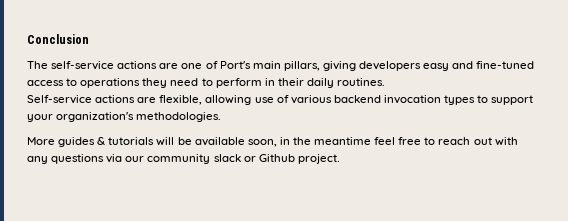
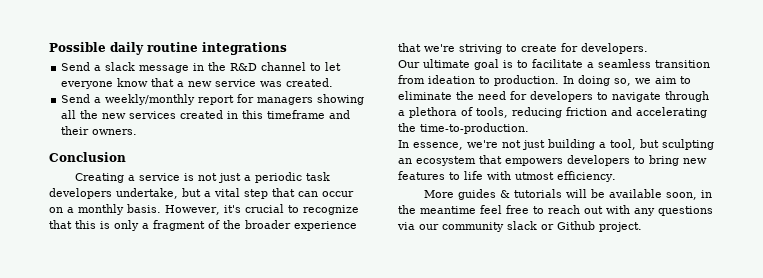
[27,34,89,44] [27,61,535,71] [27,78,386,88] [27,95,534,105] [27,112,222,122] Conclusion // The self-service actions are one of Port's main pillars, giving developers easy and fine-tuned access to operations they need to perform in their daily routines. // Self-service actions are flexible, allowing use of various backend invocation types to support your organization's methodologies. -> [49,42,287,55] [61,62,342,73] [61,78,334,89] [61,94,365,105] [61,110,351,119] [61,126,138,135] [49,152,126,162] [74,172,330,183] [49,188,354,199] [49,204,359,215] [49,220,357,231] [398,43,648,54] [398,59,710,70] [398,75,691,86] [398,91,709,102] [398,107,707,118] [398,123,529,134] [398,139,714,150] [398,155,707,166] [398,171,616,182] Possible daily routine integrations // Send a slack message in the R&D channel to let everyone know that a new service was created. // Send a weekly/monthly report for managers showing all the new services created in this timeframe and their owners. // Conclusion // Creating a service is not just a periodic task developers undertake, but a vital step that can occur on a monthly basis. However, it's crucial to recognize that this is only a fragment of the broader experience that we're striving to create for developers. // Our ultimate goal is to facilitate a seamless transition from ideation to production. In doing so, we aim to eliminate the need for developers to navigate through a plethora of tools, reducing friction and accelerating the time-to-production. // In essence, we're not just building a tool, but sculpting an ecosystem that empowers developers to bring new features to life with utmost efficiency.

